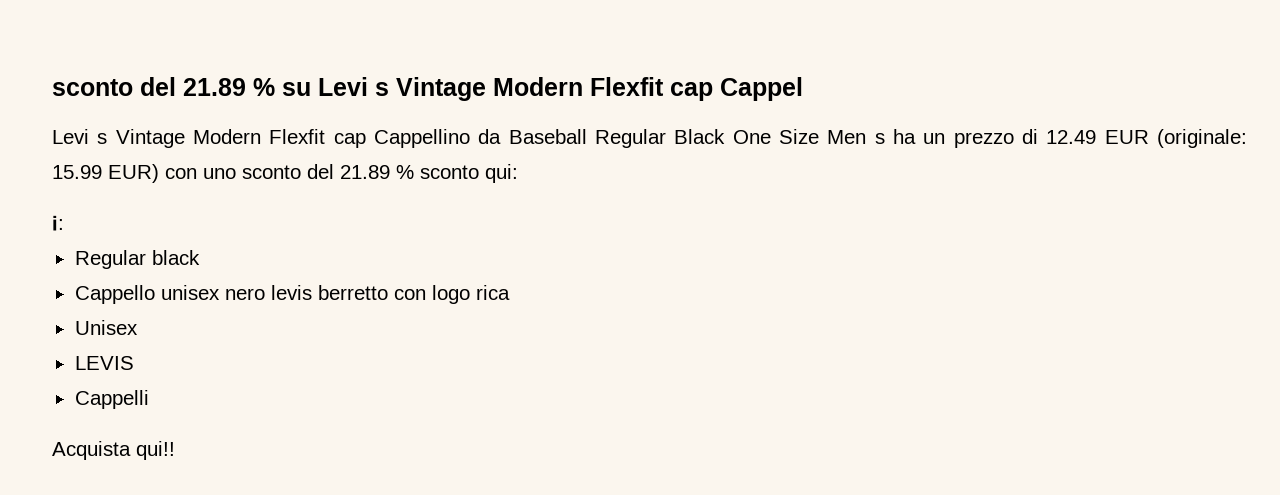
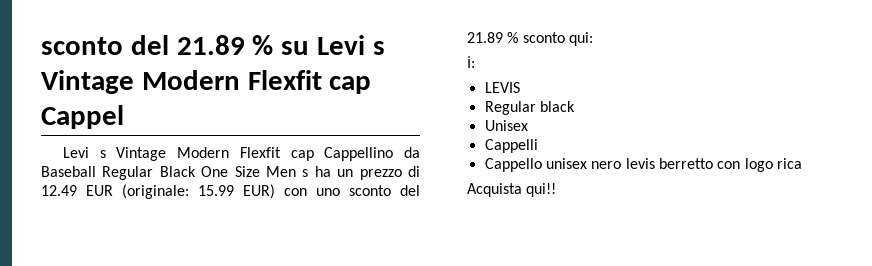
(64, 223) none -> [484,82,520,93] // LEVIS
(200, 257) none -> [484,120,528,131] [484,139,538,153] // Unisex // Cappelli
[74,320,138,335] [74,356,134,370] [74,390,149,409] // Unisex // LEVIS // Cappelli -> (802, 163) none

